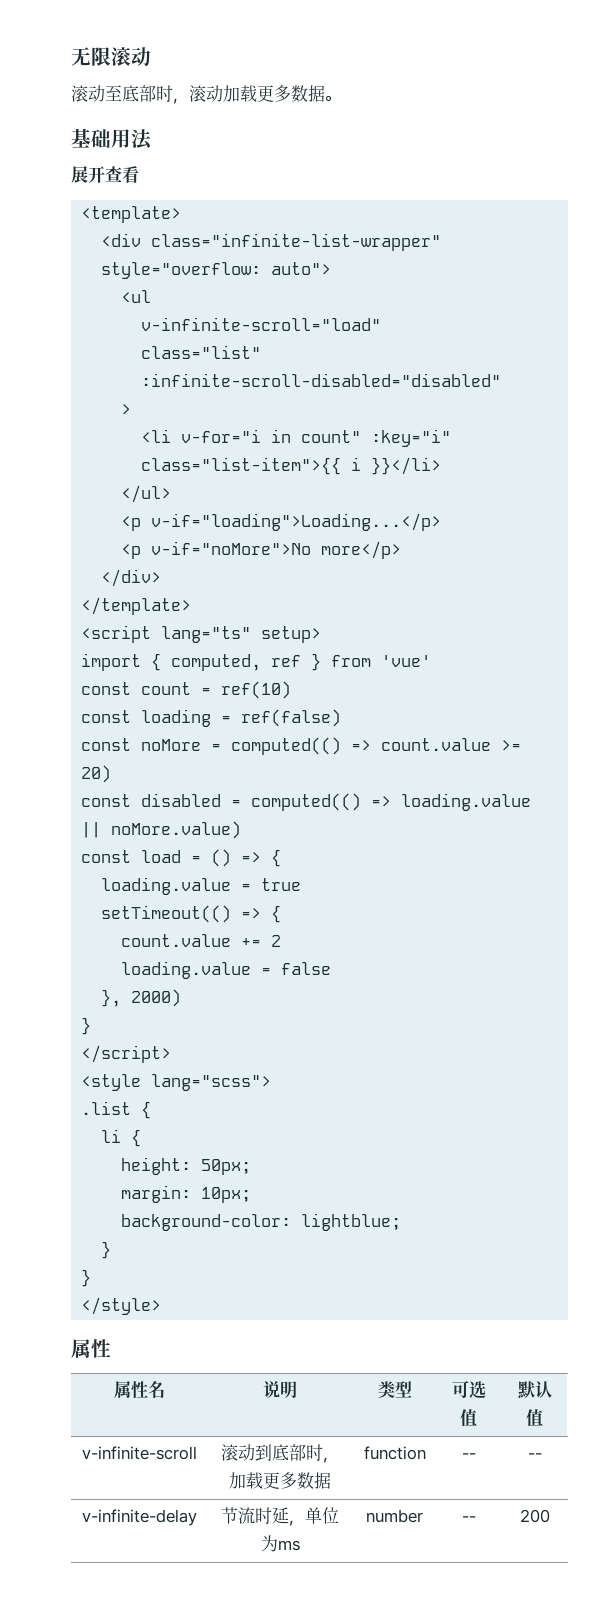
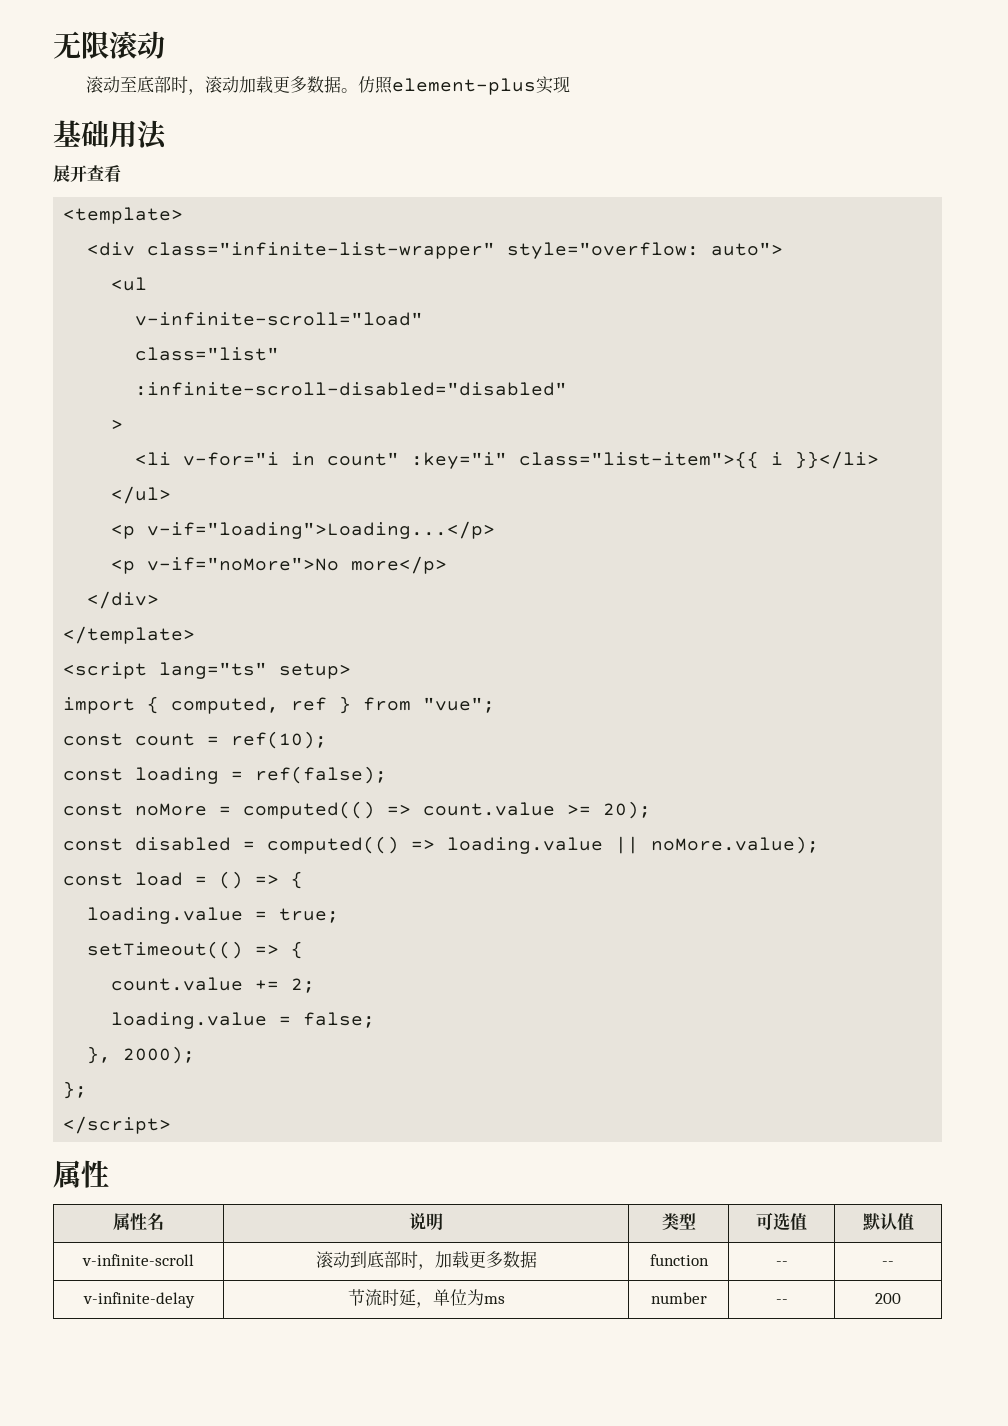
(341, 98) none -> [357,76,570,95] 仿照element-plus实现
[381,655,432,667] 'vue' -> [423,697,496,713] "vue";
[221,681,292,699] ref(10) -> [231,731,328,749] ref(10);
[241,709,342,727] ref(false) -> [255,766,388,784] ref(false);
[81,765,112,783] 20) -> [603,801,652,819] 20);
[111,821,242,839] noMore.value) -> [651,836,820,854] noMore.value);
[261,878,302,891] true -> [279,908,340,923] true;
[271,935,282,947] [121,961,332,979] 2 // loading.value = false -> [291,978,316,993] [111,1012,376,1029] 2; // loading.value = false;
[131,989,182,1007] [81,1017,92,1035] 2000) // } -> [123,1046,196,1064] [63,1081,88,1099] 2000); // };
[81,1074,272,1091] [81,1101,152,1119] [101,1129,142,1147] [121,1157,252,1175] [121,1185,252,1203] [121,1213,402,1231] [101,1241,112,1259] [81,1269,92,1287] [81,1297,162,1315] // <style lang="scss"> // .list { // li { // height: 50px; // margin: 10px; // background-color: lightblue; // } // } // </style> -> (172, 1125) none

